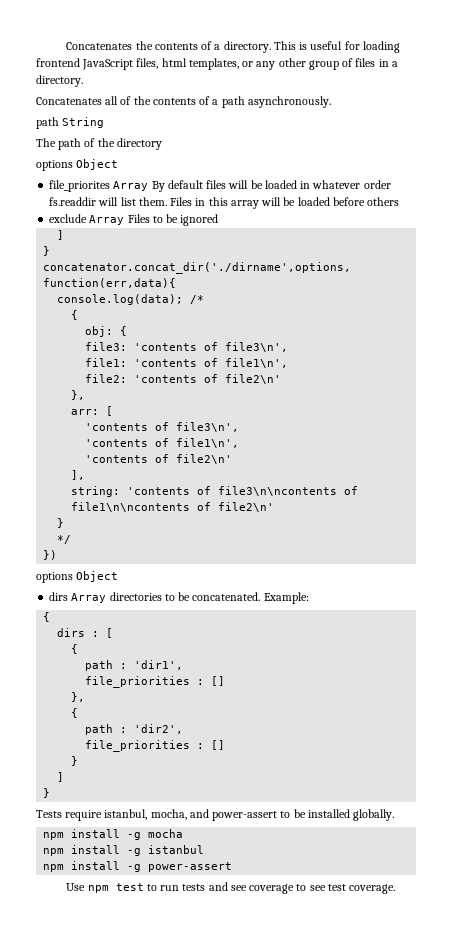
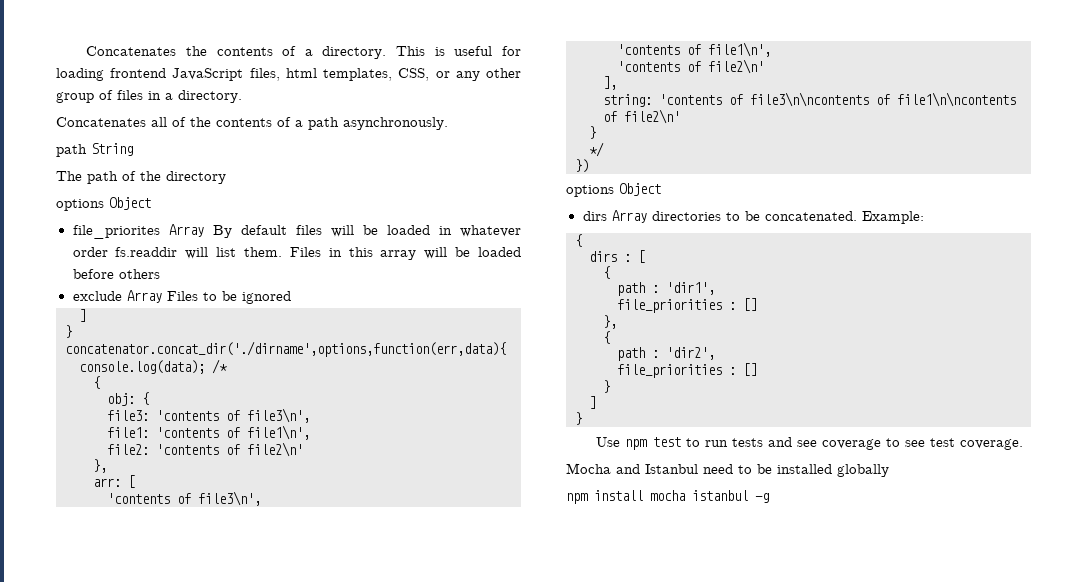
(239, 64) none -> [398,68,430,81] CSS,
[36,809,395,821] [43,829,184,840] [43,845,205,856] [43,861,233,872] // Tests require istanbul, mocha, and power-assert to be installed globally. // npm install -g mocha // npm install -g istanbul // npm install -g power-assert -> (582, 418) none
(395, 889) none -> [566,463,889,477] [566,490,769,504] // Mocha and Istanbul need to be installed globally // npm install mocha istanbul -g

